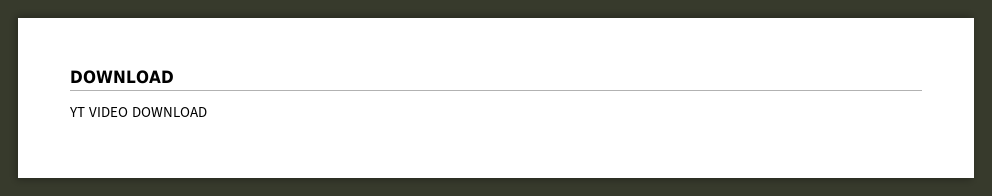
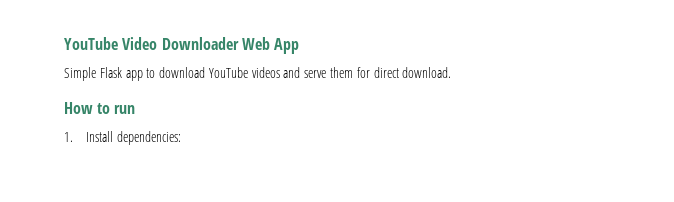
[70,70,174,84] [69,107,208,117] DOWNLOAD // YT VIDEO DOWNLOAD -> [64,37,300,54] [64,67,452,81] [64,102,136,114] [64,131,181,145] YouTube Video Downloader Web App // Simple Flask app to download YouTube videos and serve them for direct download. // How to run // 1. Install dependencies:

